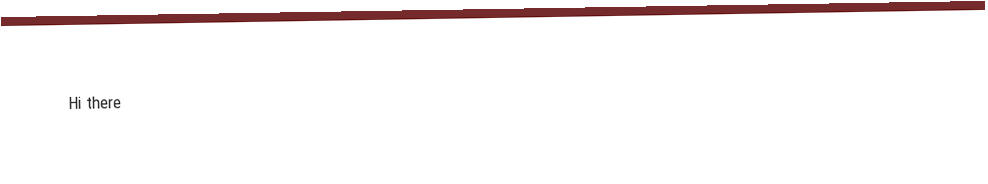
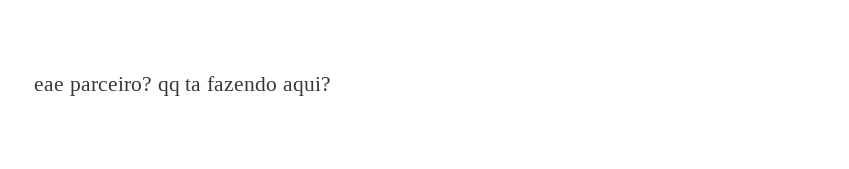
[68,96,122,109] Hi there -> [34,76,332,96] eae parceiro? qq ta fazendo aqui?

